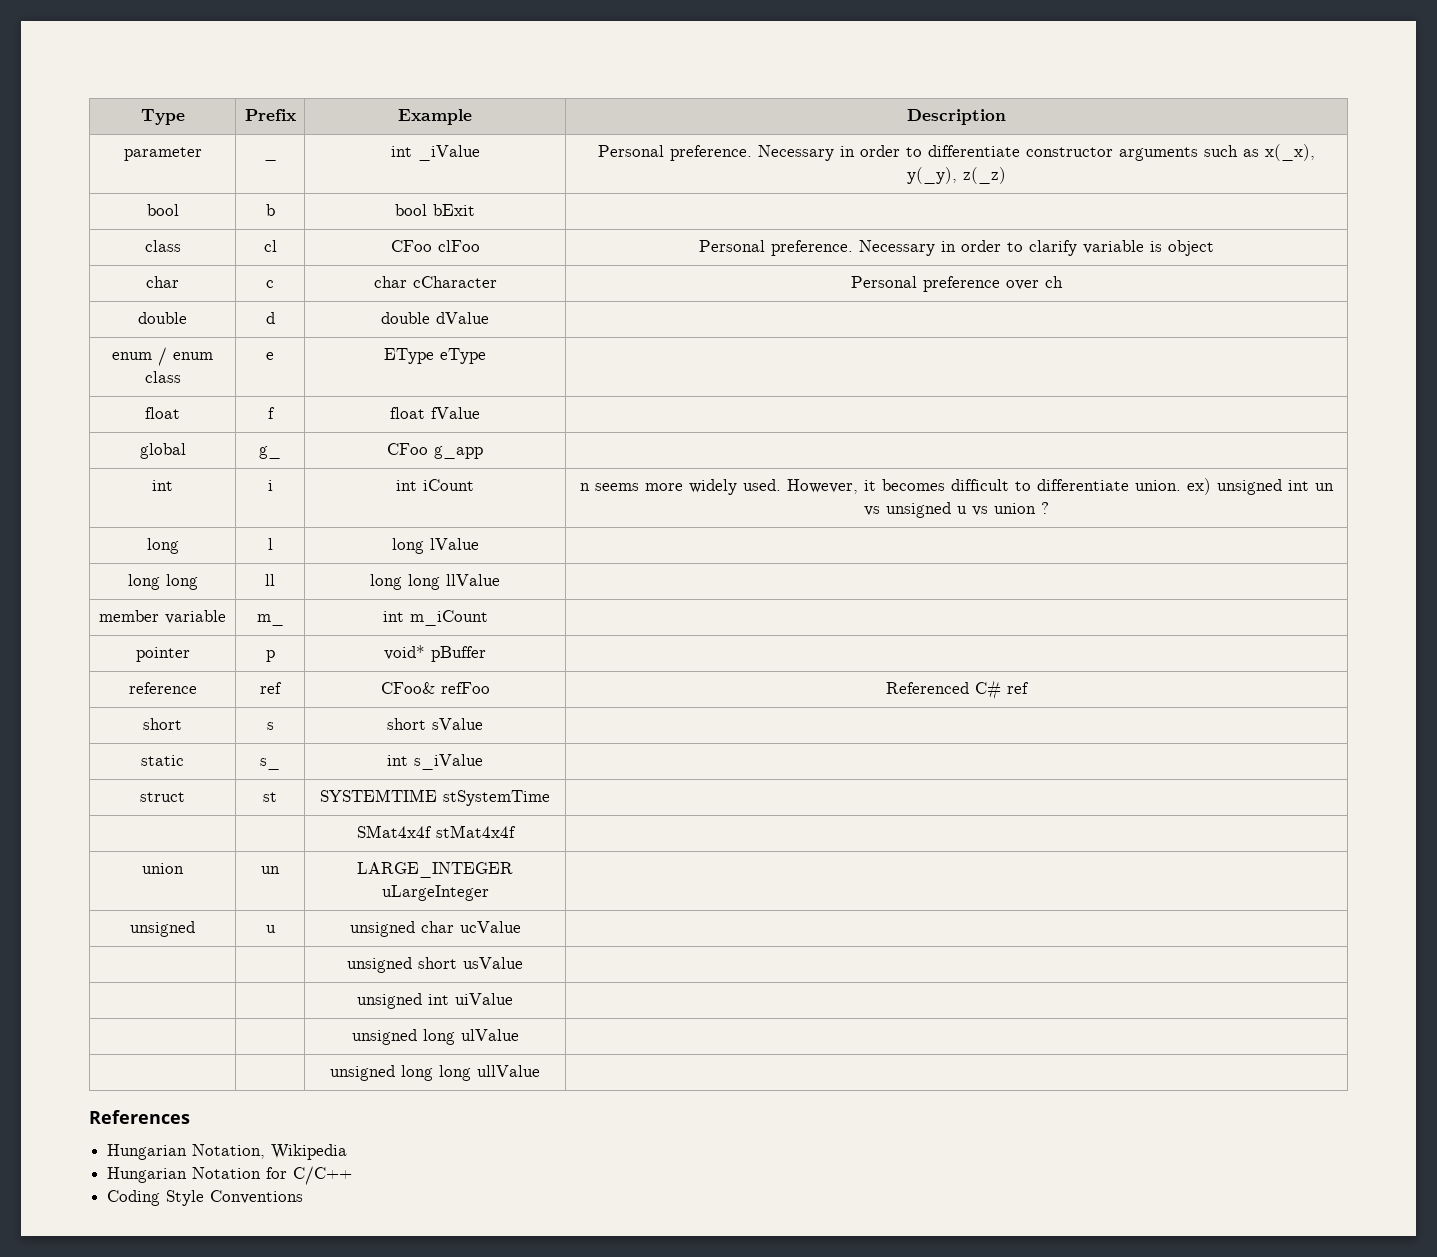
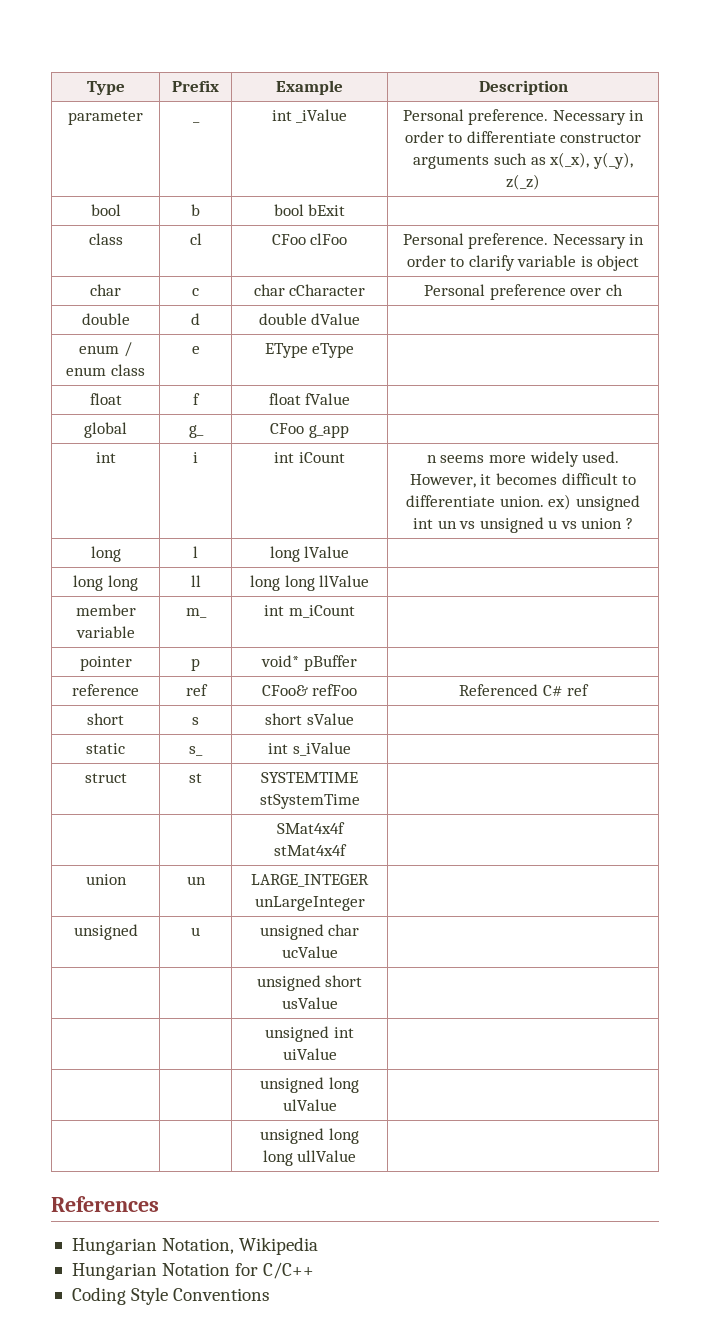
[381,885,489,901] uLargeInteger -> [254,896,365,911] unLargeInteger

